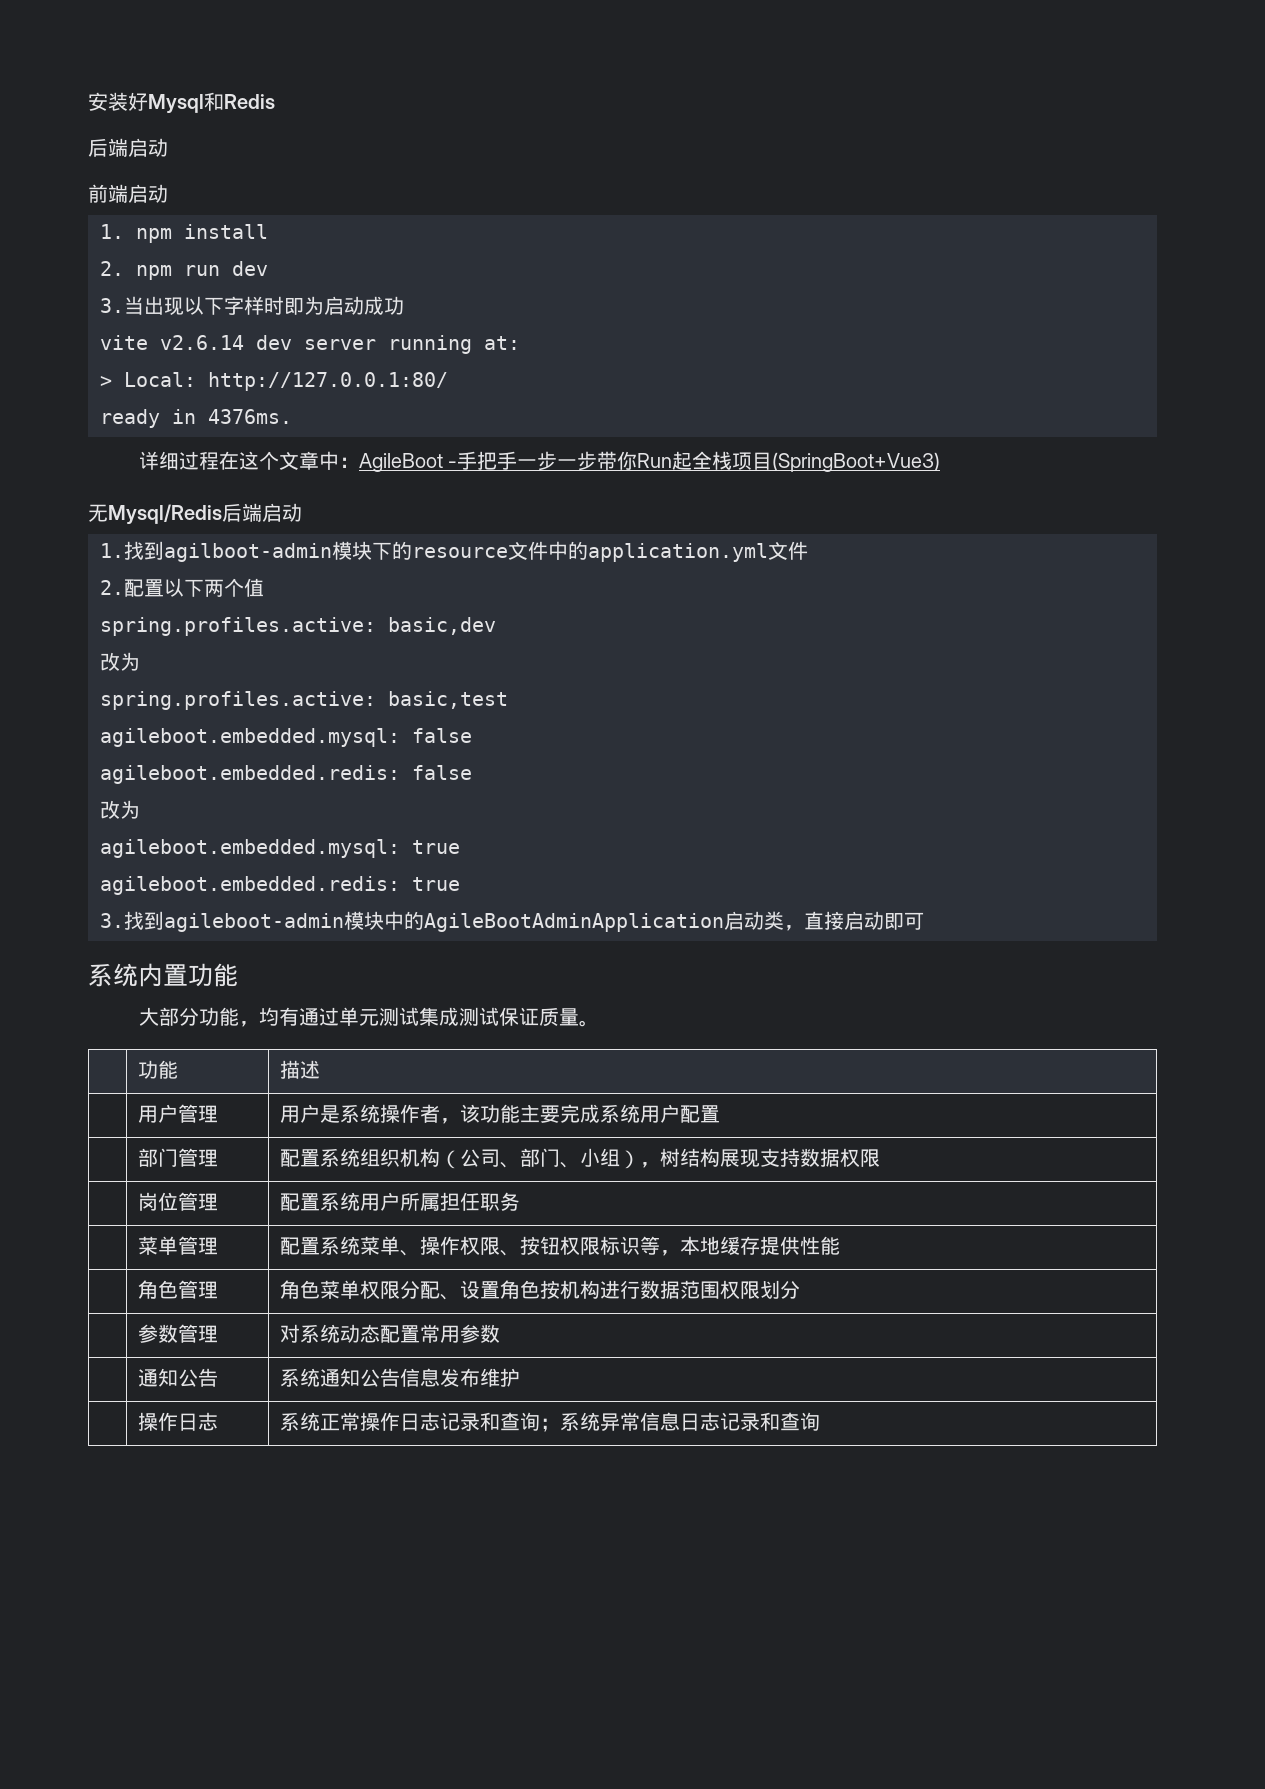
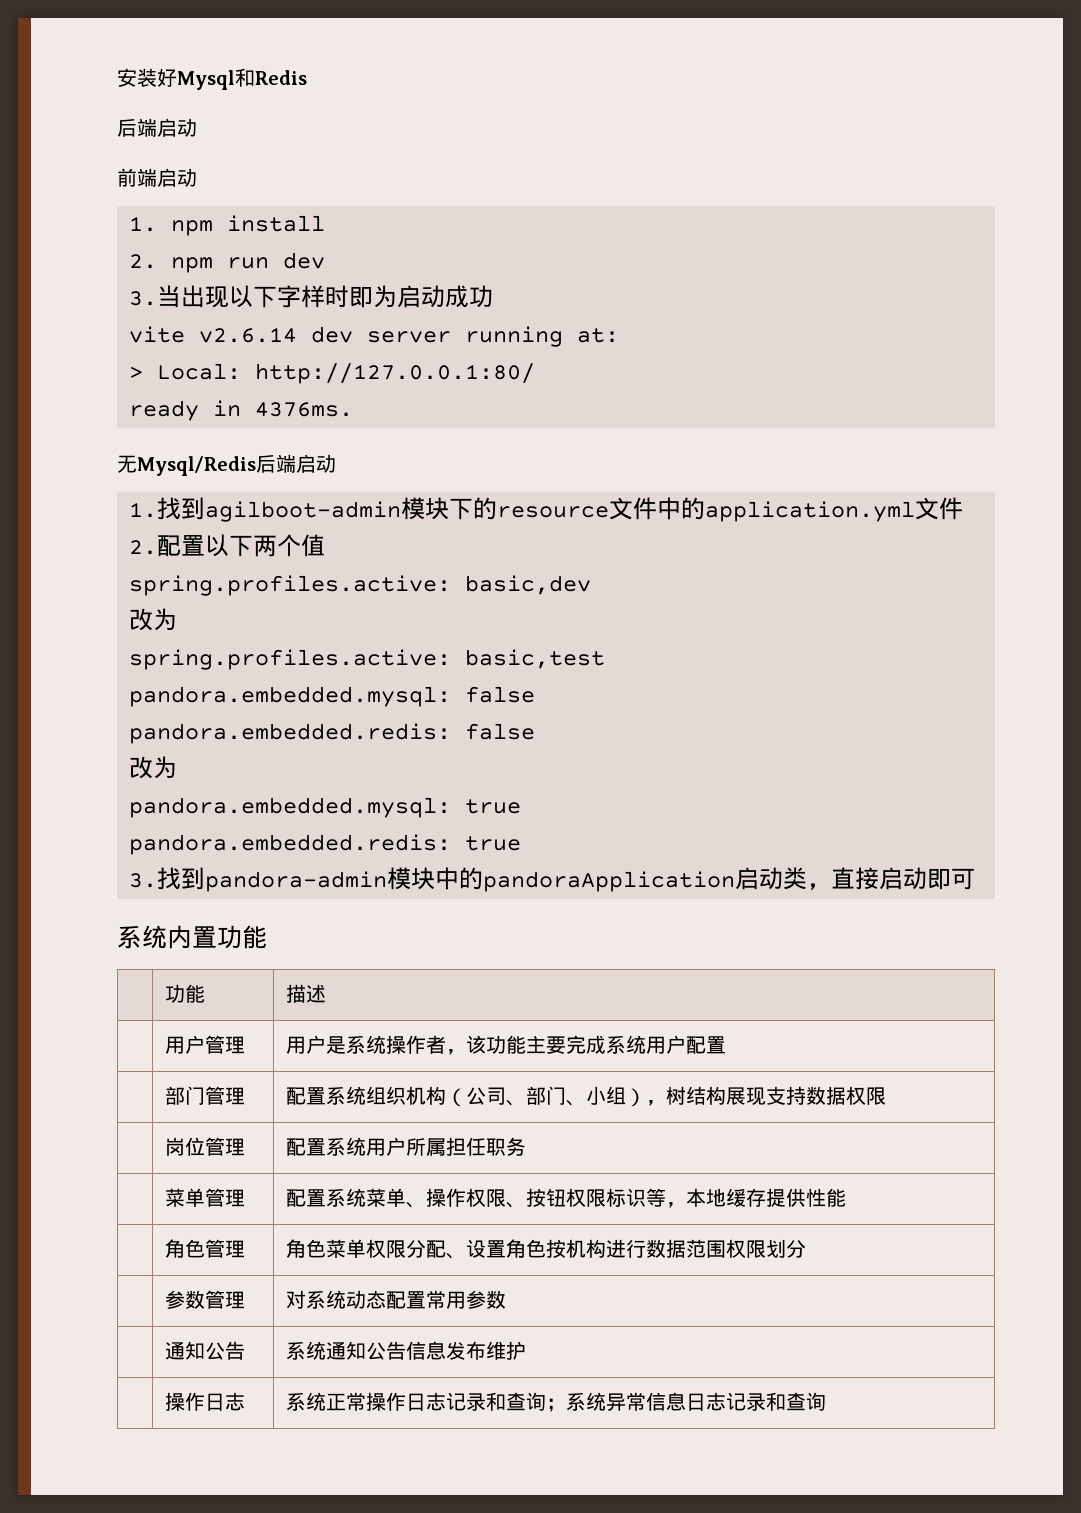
[139,451,941,472] // 详细过程在这个文章中：AgileBoot -手把手一步一步带你Run起全栈项目(SpringBoot+Vue3) -> (353, 409) none
[100,728,472,747] [100,765,400,784] agileboot.embedded.mysql: false // agileboot.embedded.redis: -> [129,686,535,707] [129,723,451,744] pandora.embedded.mysql: false // pandora.embedded.redis:
[100,839,460,858] [100,876,400,895] agileboot.embedded.mysql: true // agileboot.embedded.redis: -> [129,797,521,818] [129,834,451,855] pandora.embedded.mysql: true // pandora.embedded.redis:
[164,913,344,932] agileboot-admin -> [205,871,387,892] pandora-admin
[424,913,724,932] AgileBootAdminApplication -> [483,871,735,892] pandoraApplication
[139,1007,600,1027] // 大部分功能，均有通过单元测试集成测试保证质量。 -> (267, 937) none

